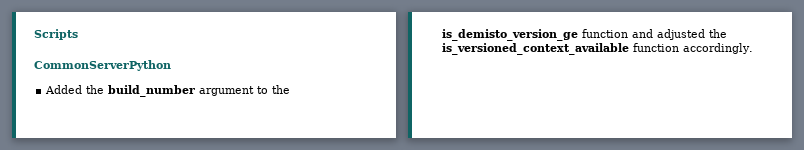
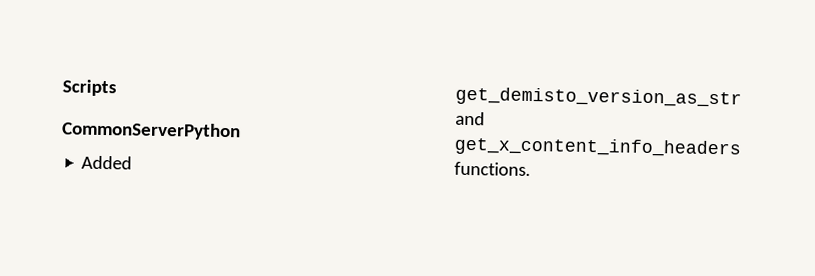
[86,85,291,97] [442,29,728,41] [442,43,754,55] the build_number argument to the is_demisto_version_ge function and adjusted the is_versioned_context_available function accordingly. -> [455,86,743,109] [455,111,486,126] [454,136,742,159] [454,161,532,177] get_demisto_version_as_str and get_x_content_info_headers functions.

